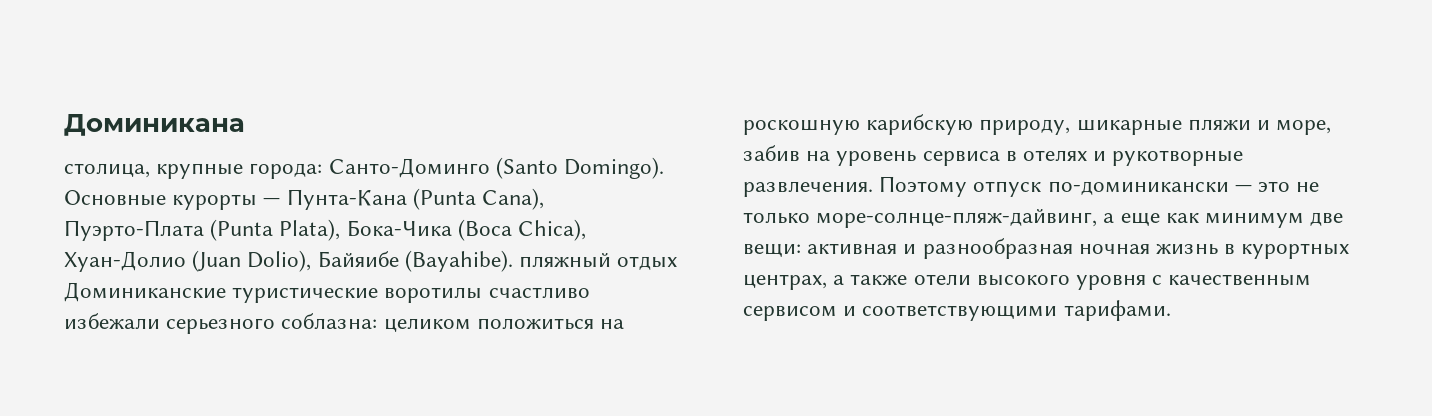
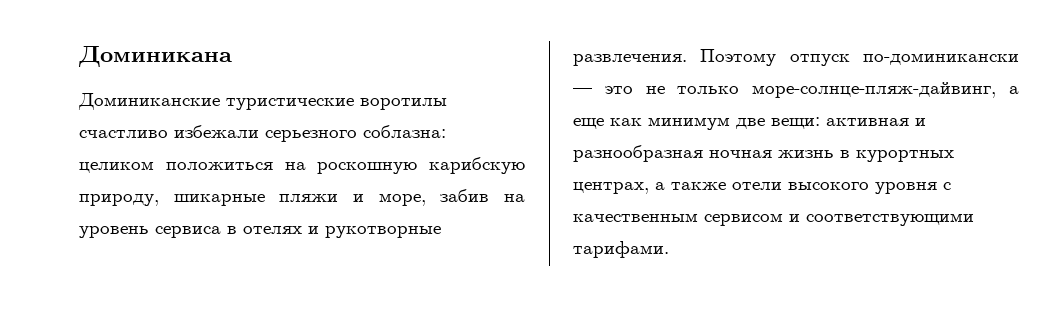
[64,157,665,179] [64,188,545,210] [64,219,587,241] [64,250,678,272] столица, крупные города: Санто-Доминго (Santo Domingo). Основные курорты — Пунта-Кана (Punta Cana), Пуэрто-Плата (Punta Plata), Бока-Чика (Boca Chica), Хуан-Долио (Juan Dolio), Байяибе (Bayahibe). пляжный отдых -> (232, 56) none

